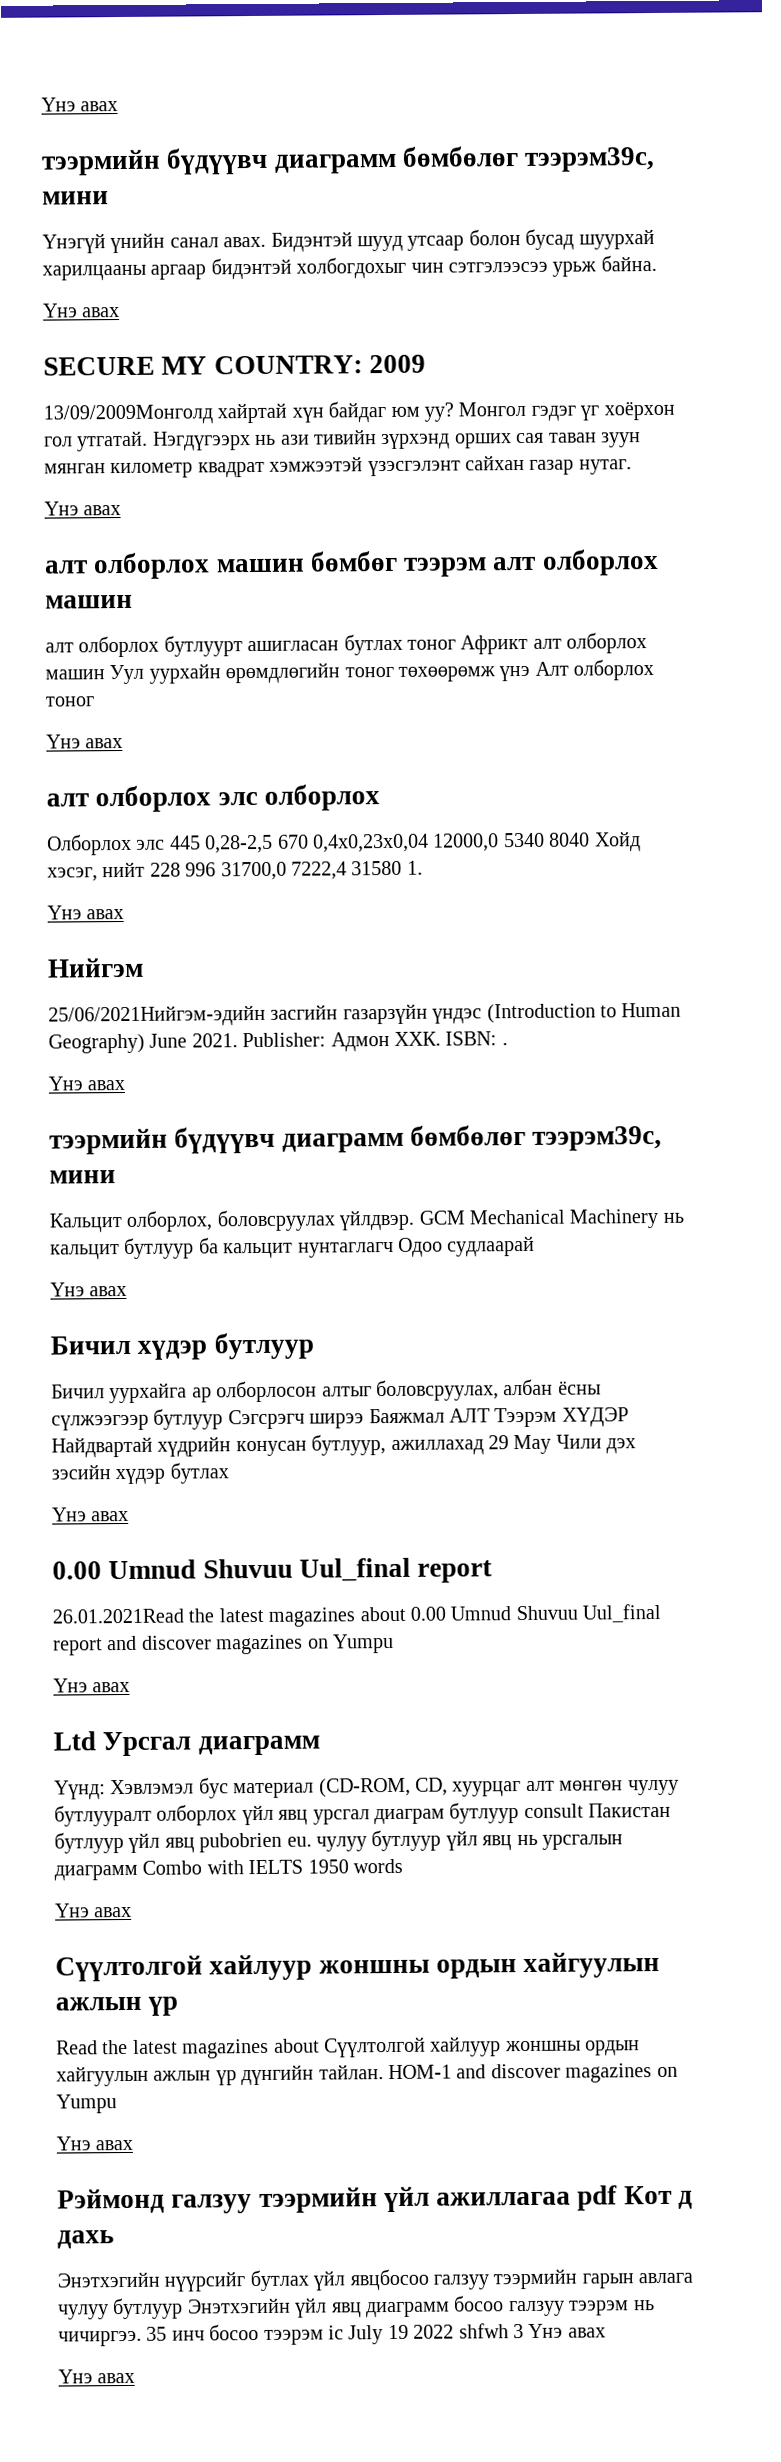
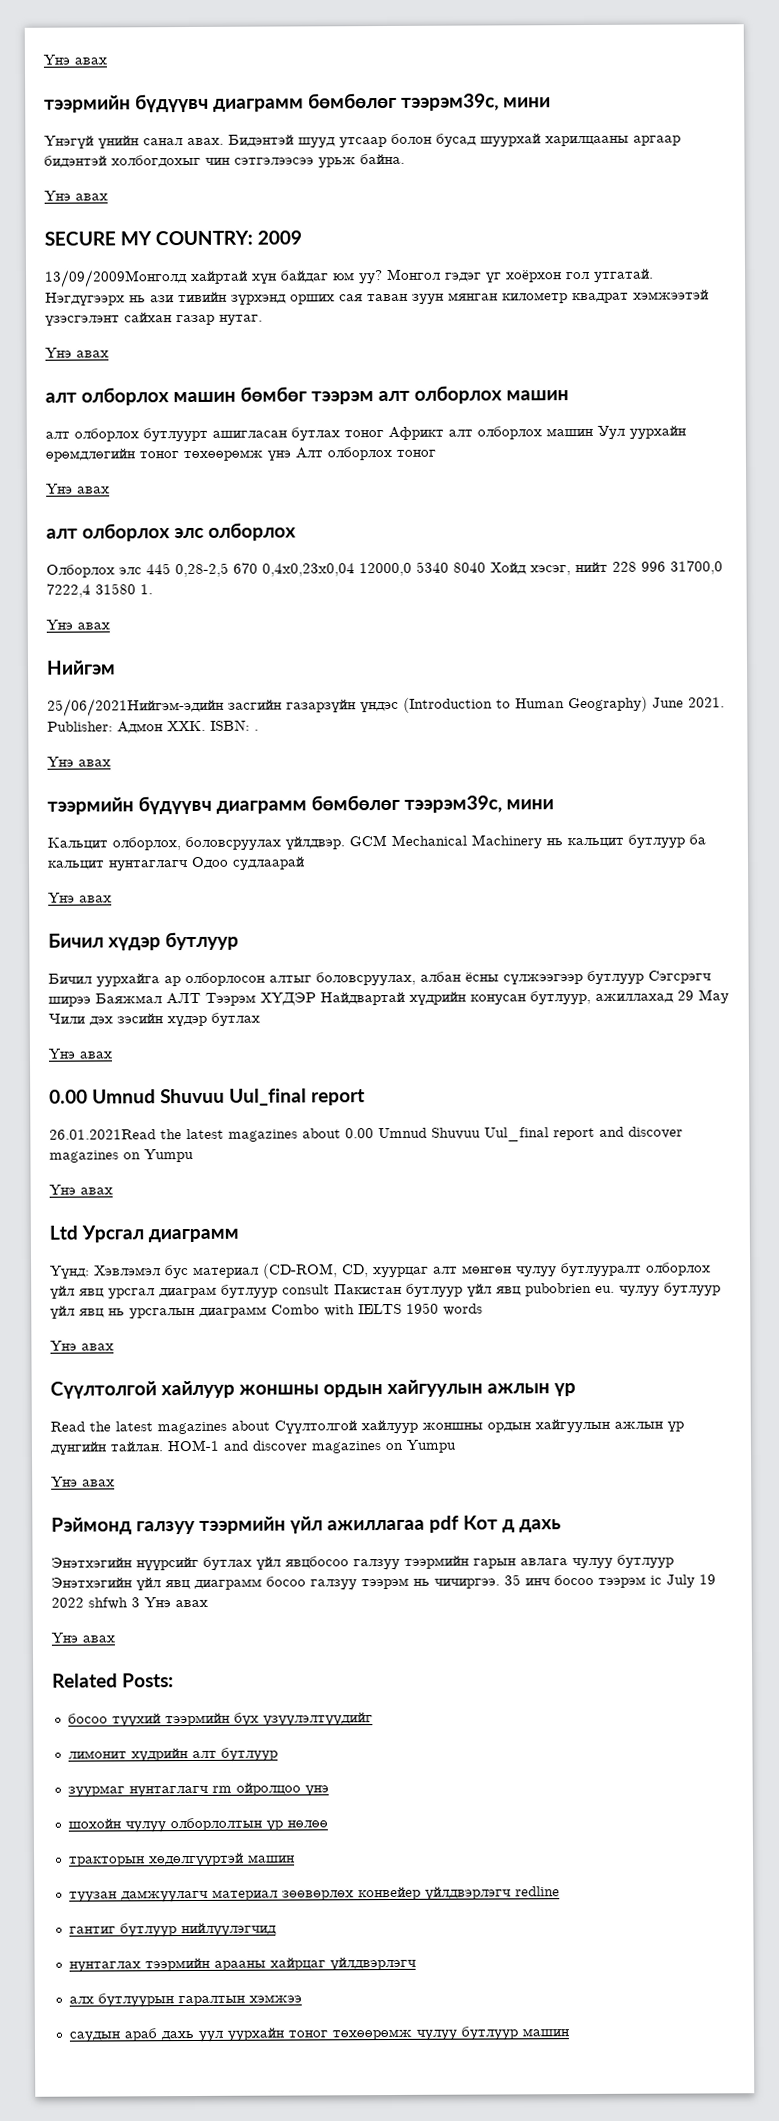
(136, 2378) none -> [52,1673,174,1688] [67,1712,373,1727] [67,1747,278,1762] [67,1782,329,1798] [67,1817,328,1833] [68,1852,295,1867] [68,1886,560,1903] [68,1922,277,1938] [68,1956,416,1973] [68,1993,302,2008] [68,2026,569,2043] // Related Posts: // босоо түүхий тээрмийн бүх үзүүлэлтүүдийг // лимонит хүдрийн алт бутлуур // зуурмаг нунтаглагч rm ойролцоо үнэ // шохойн чулуу олборлолтын үр нөлөө // тракторын хөдөлгүүртэй машин // туузан дамжуулагч материал зөөвөрлөх конвейер үйлдвэрлэгч redline // гантиг бутлуур нийлүүлэгчид // нунтаглах тээрмийн арааны хайрцаг үйлдвэрлэгч // алх бутлуурын гаралтын хэмжээ // саудын араб дахь уул уурхайн тоног төхөөрөмж чулуу бутлуур машин

